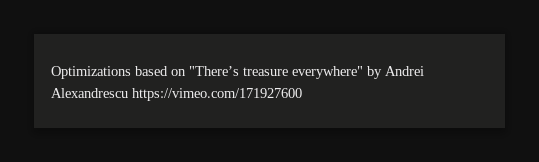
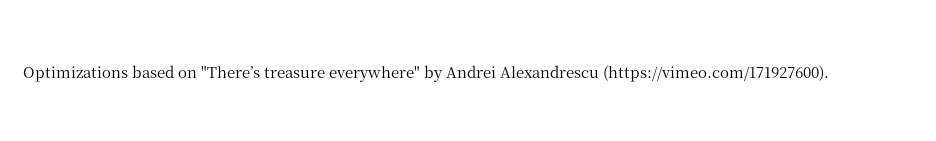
[132,88,302,101] https://vimeo.com/171927600 -> [603,65,830,82] (https://vimeo.com/171927600).

